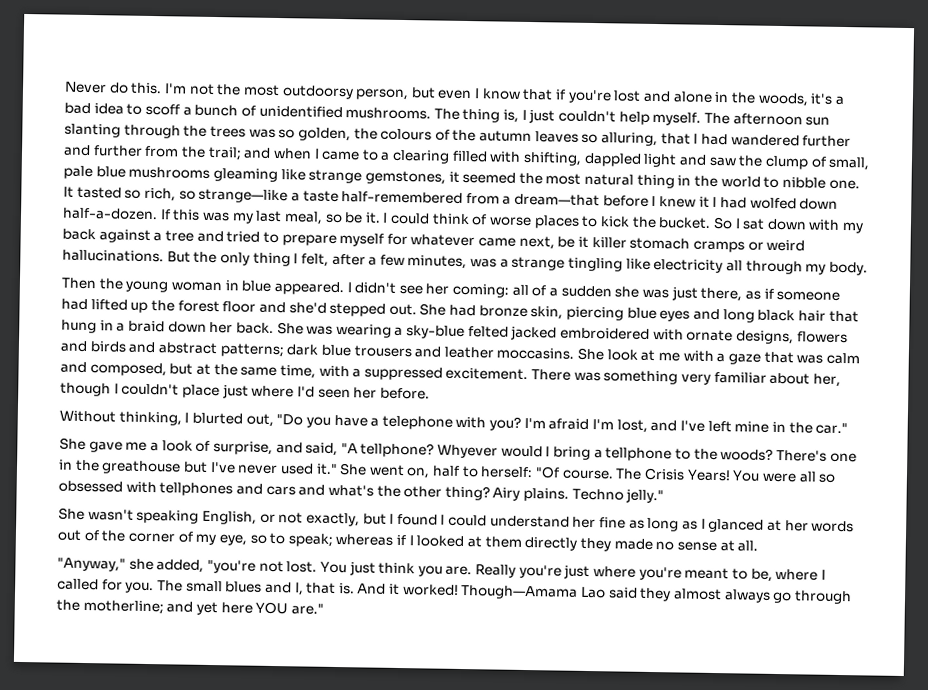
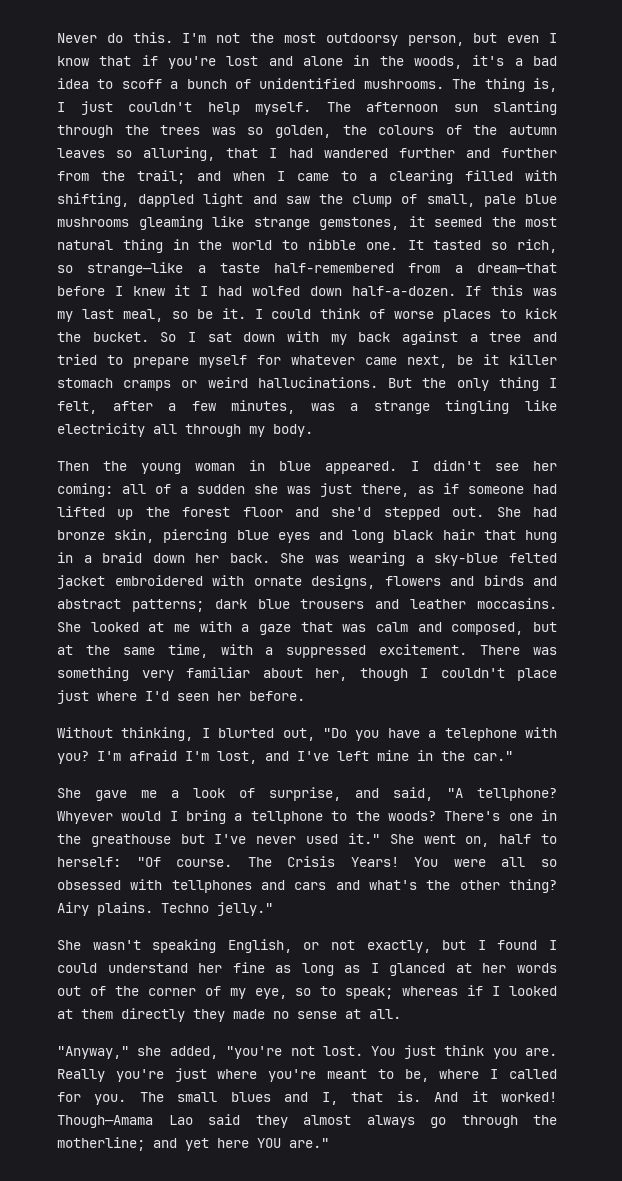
[510,325,558,341] jacked -> [57,575,105,589] jacket
[606,349,638,361] look -> [90,622,139,632] looked

